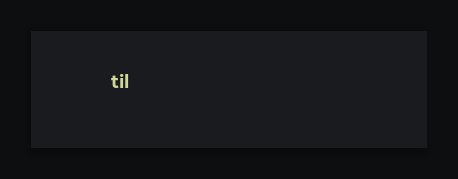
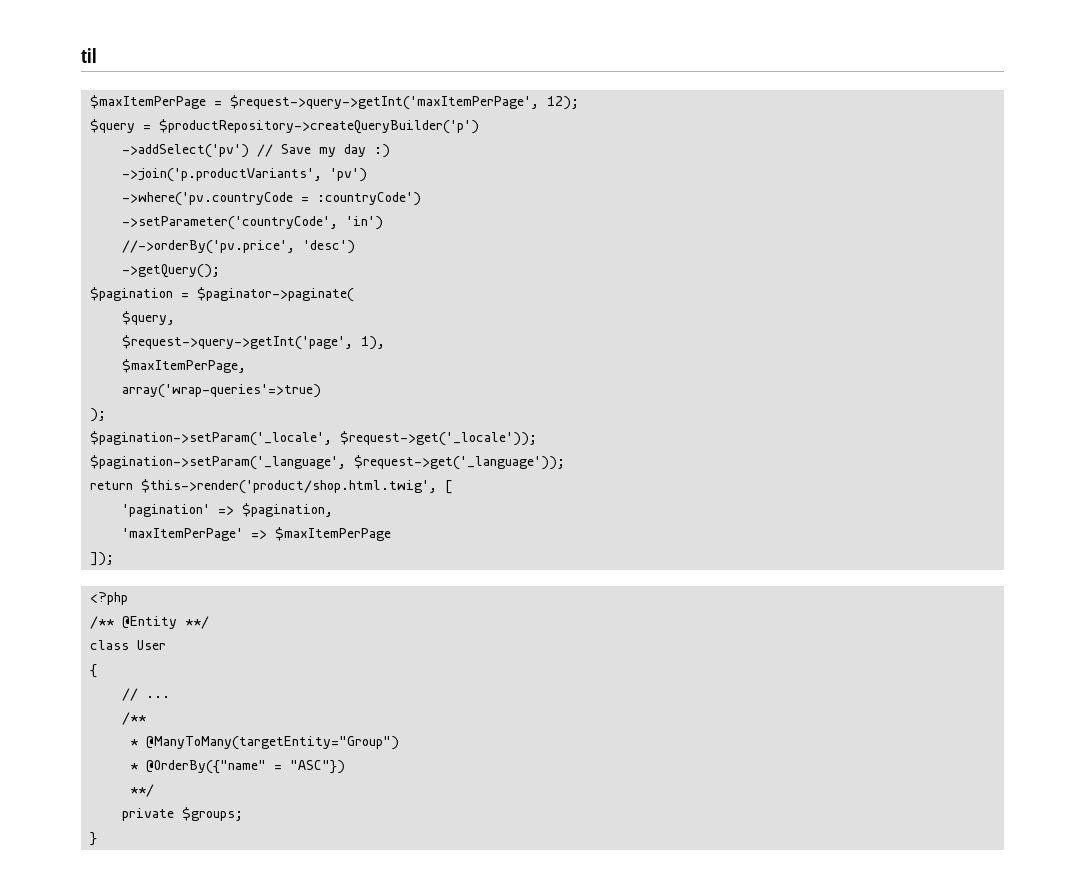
(129, 80) none -> [90,95,580,110] [90,119,480,134] [122,144,391,158] [122,168,368,182] [122,192,422,206] [122,216,384,230] [122,240,356,254] [122,264,221,278] [90,287,355,302] [122,311,176,325] [122,335,386,350] [122,359,247,373] [122,384,322,398] [90,408,107,422] [90,431,538,446] [90,455,566,470] [90,479,454,494] [122,503,334,517] [122,527,392,541] [90,552,115,566] [90,592,129,605] [90,616,210,629] [90,640,167,650] [90,664,98,678] [122,688,171,701] [122,712,147,725] [130,736,400,750] [130,760,346,774] [130,784,155,797] [122,807,244,821] [90,832,98,846] // $maxItemPerPage = $request->query->getInt('maxItemPerPage', 12); // $query = $productRepository->createQueryBuilder('p') // ->addSelect('pv') // Save my day :) // ->join('p.productVariants', 'pv') // ->where('pv.countryCode = :countryCode') // ->setParameter('countryCode', 'in') // //->orderBy('pv.price', 'desc') // ->getQuery(); // $pagination = $paginator->paginate( // $query, // $request->query->getInt('page', 1), // $maxItemPerPage, // array('wrap-queries'=>true) // ); // $pagination->setParam('_locale', $request->get('_locale')); // $pagination->setParam('_language', $request->get('_language')); // return $this->render('product/shop.html.twig', [ // 'pagination' => $pagination, // 'maxItemPerPage' => $maxItemPerPage // ]); // <?php // /** @Entity **/ // class User // { // // ... // /** // * @ManyToMany(targetEntity="Group") // * @OrderBy({"name" = "ASC"}) // **/ // private $groups; // }

